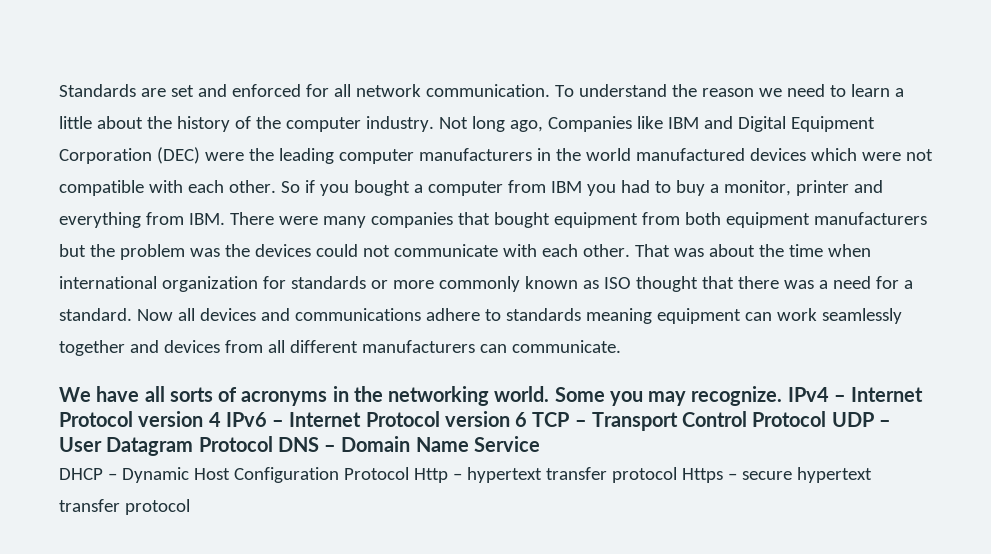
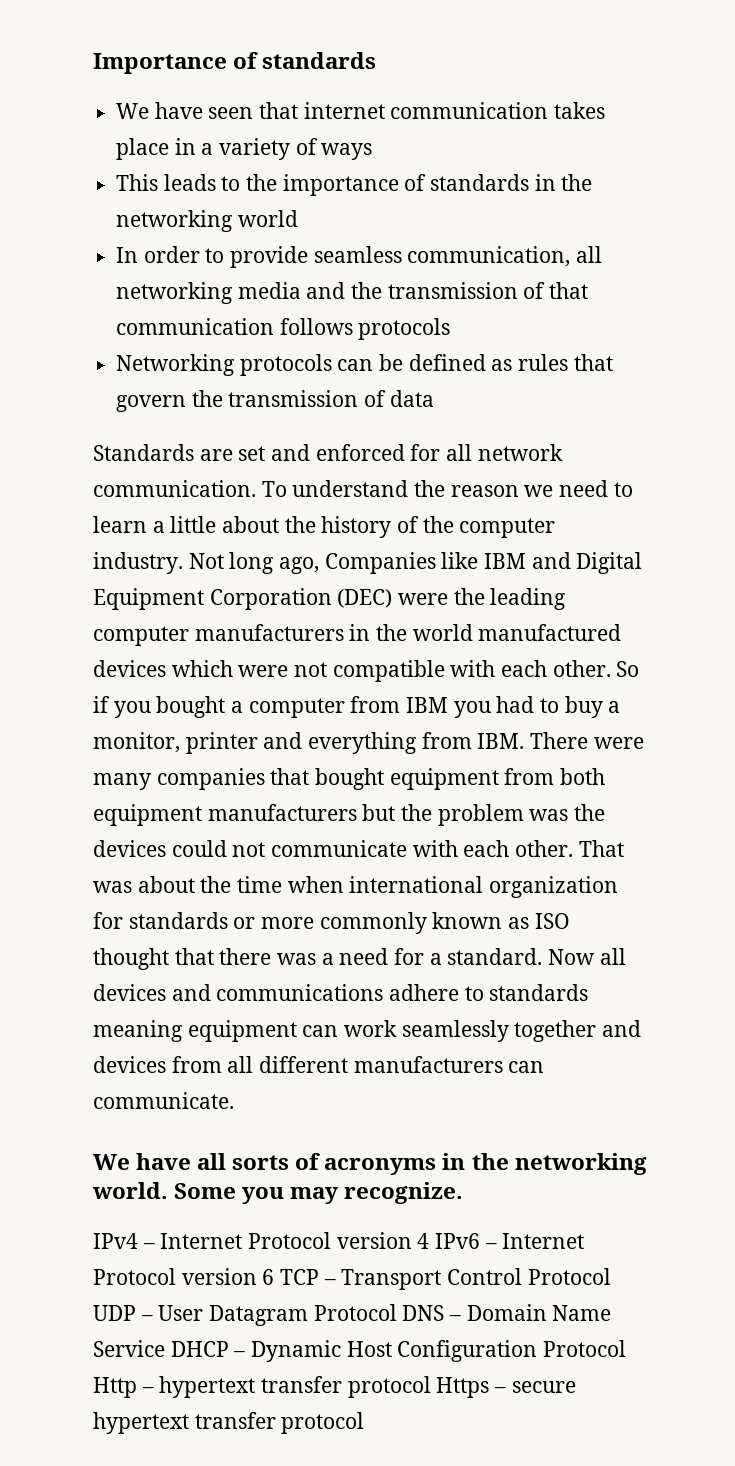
(59, 90) none -> [93,52,377,74] [116,102,606,119] [116,138,373,160] [116,174,593,196] [116,210,298,232] [116,246,603,268] [116,282,589,304] [116,318,451,340] [116,354,613,376] [116,390,434,412] Importance of standards // We have seen that internet communication takes place in a variety of ways // This leads to the importance of standards in the networking world // In order to provide seamless communication, all networking media and the transmission of that communication follows protocols // Networking protocols can be defined as rules that govern the transmission of data //
(783, 396) none -> (464, 1193) //
(540, 444) // -> (165, 1348) none

